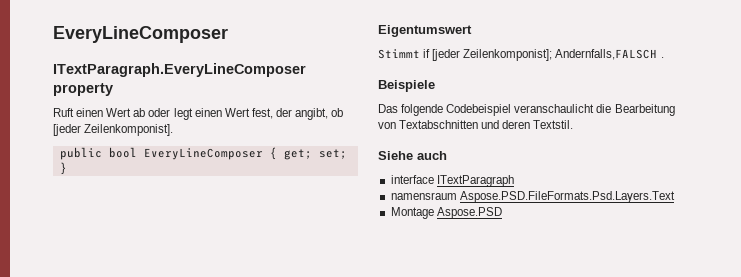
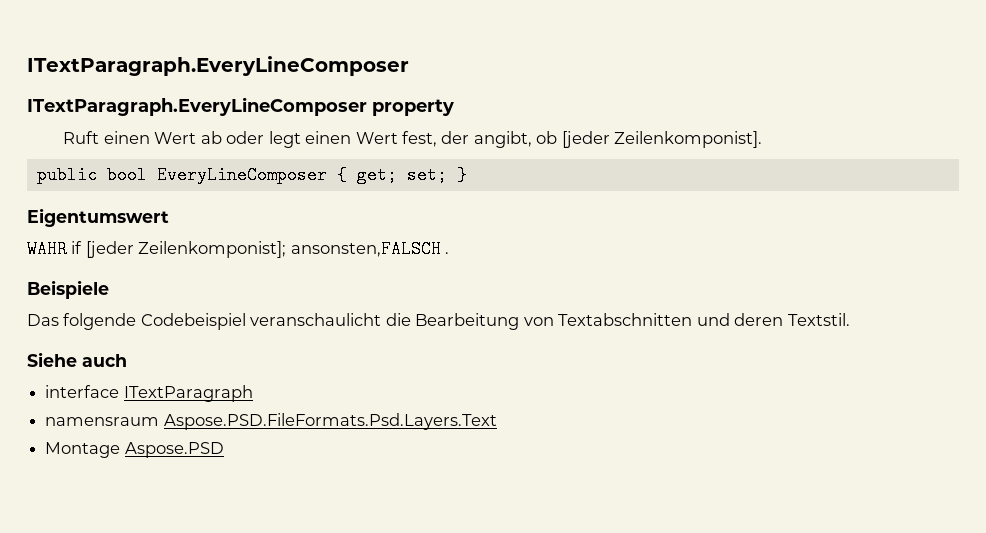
[53,26,228,43] EveryLineComposer -> [27,56,409,76] ITextParagraph.EveryLineComposer
[378,49,420,59] Stimmt -> [27,240,67,258] WAHR
[555,49,658,60] Andernfalls,FALSCH -> [290,240,441,258] ansonsten,FALSCH

